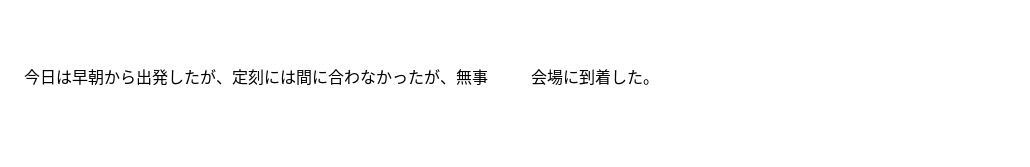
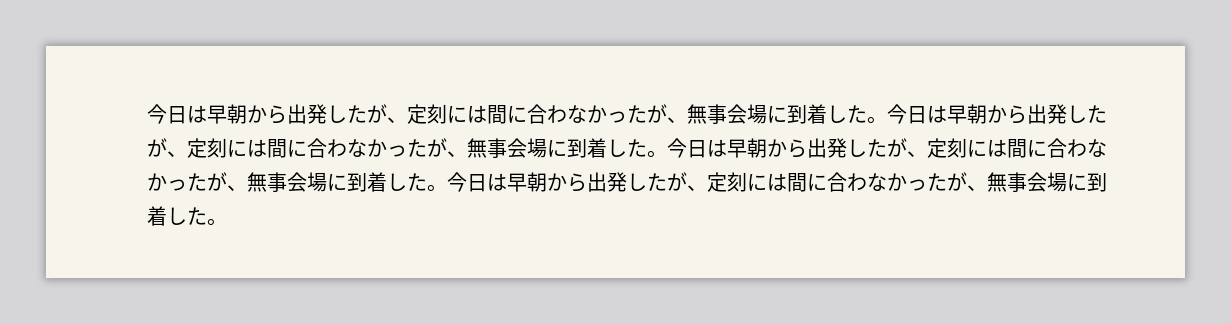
(659, 82) none -> [887,104,1107,124] [147,138,1107,158] [147,172,1107,192] [147,206,227,226] 今日は早朝から出発したが、定刻には間に合わなかったが、無事会場に到着した。今日は早朝から出発したが、定刻には間に合わなかったが、無事会場に到着した。今日は早朝から出発したが、定刻には間に合わなかったが、無事会場に到着した。

